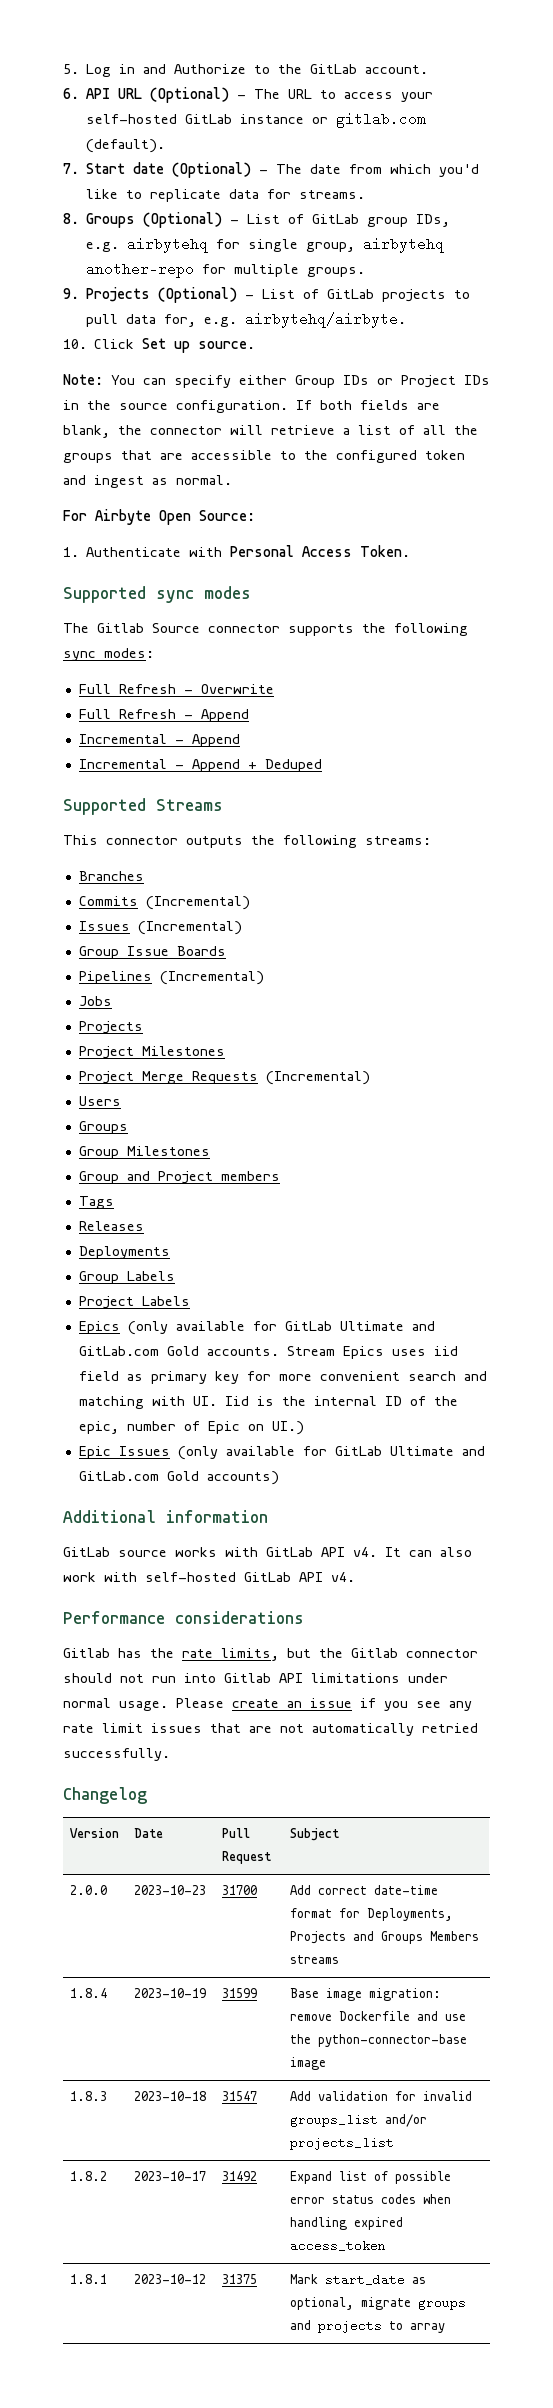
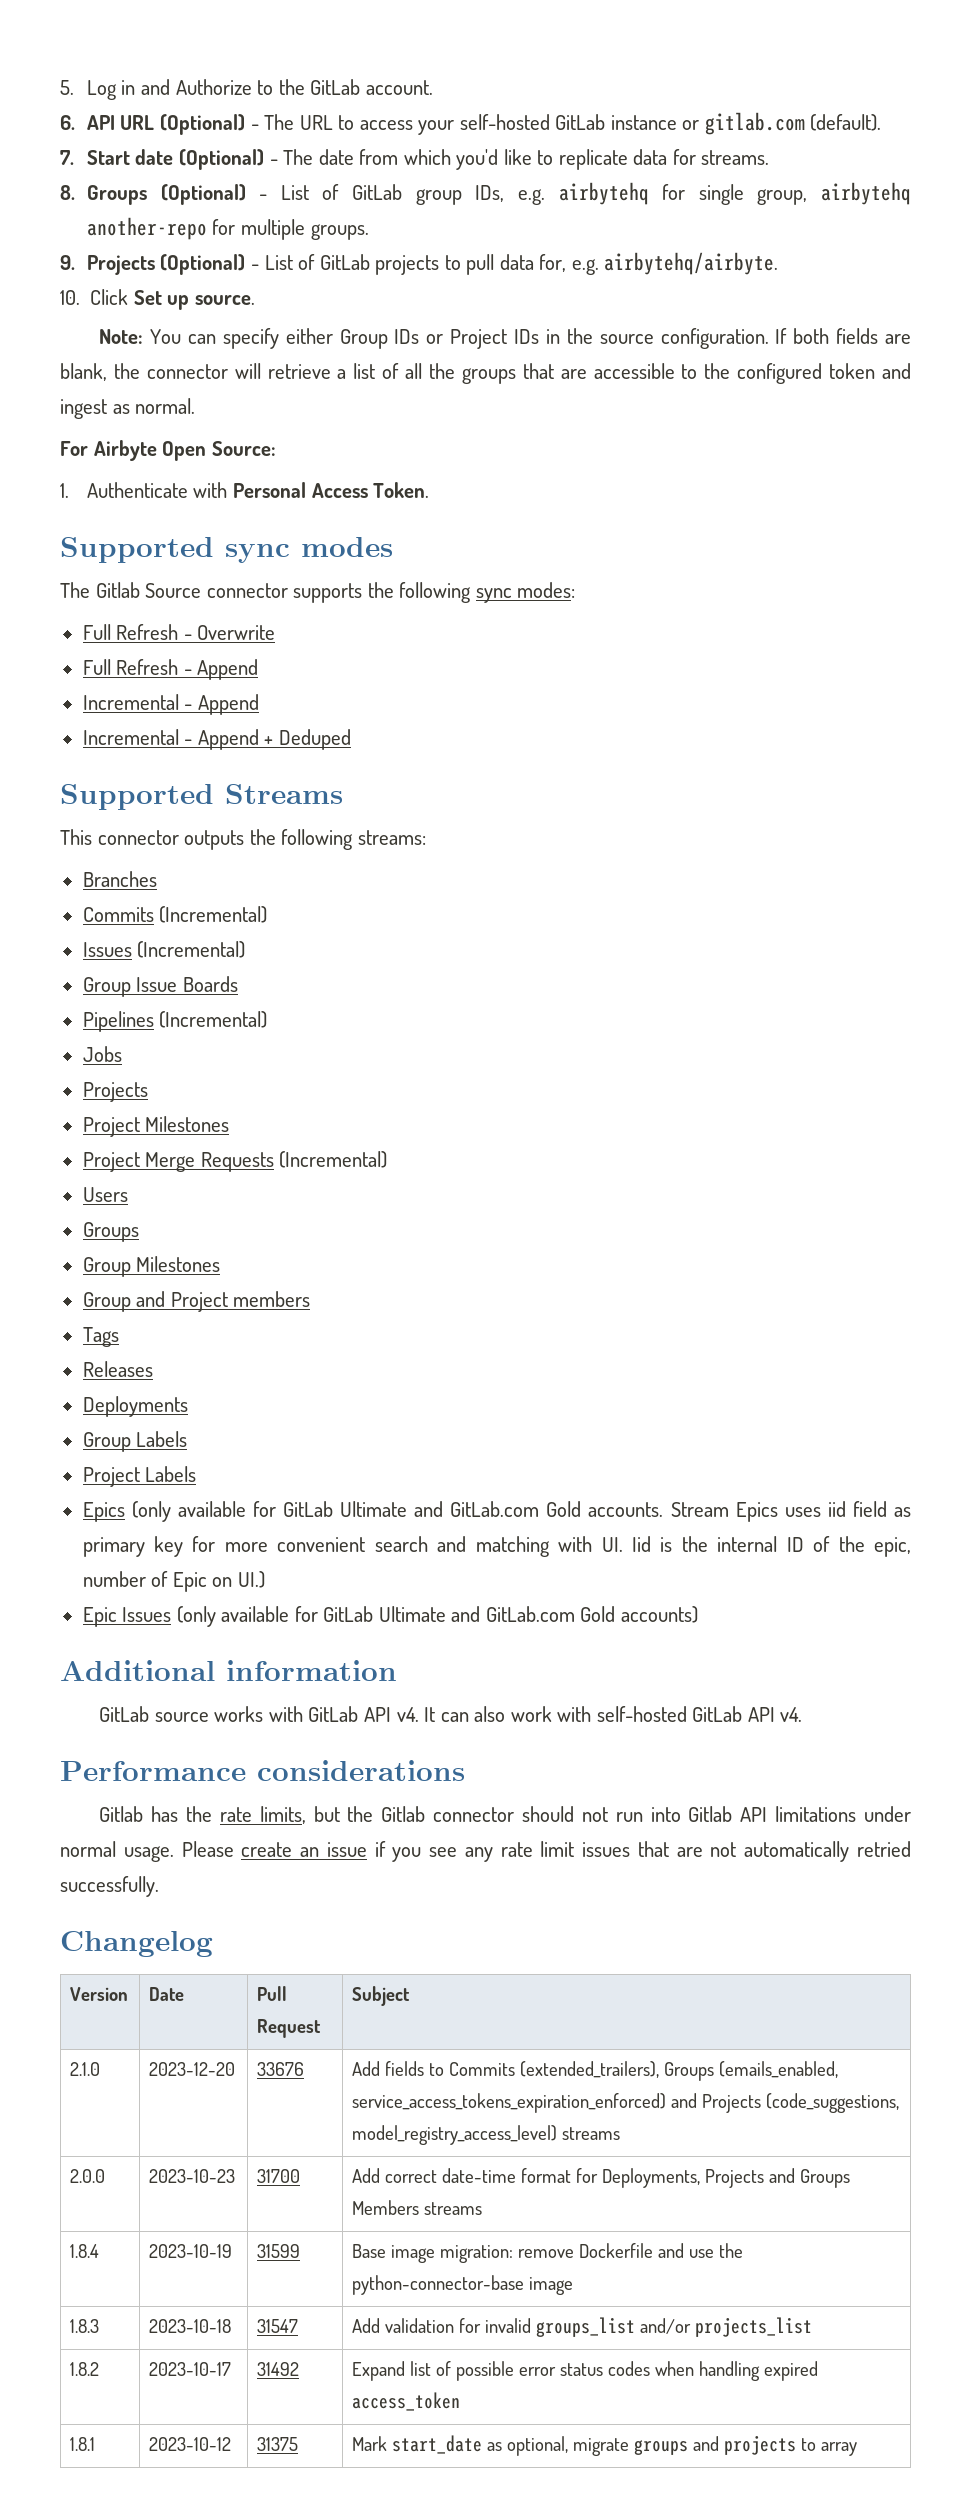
(340, 1834) none -> [70,2062,101,2076] [149,2062,236,2076] [257,2062,305,2076] [352,2061,839,2081] [352,2093,900,2113] [352,2125,621,2145] // 2.1.0 | 2023-12-20 | 33676 | Add fields to Commits (extended_trailers), Groups (emails_enabled, service_access_tokens_expiration_enforced) and Projects (code_suggestions, model_registry_access_level) streams

